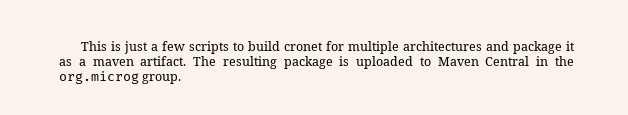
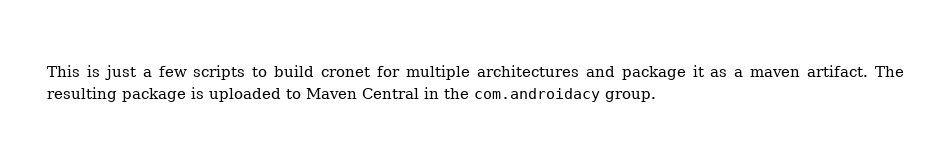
[59,71,139,84] org.microg -> [474,88,600,102] com.androidacy

